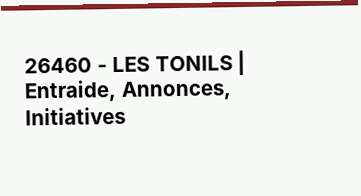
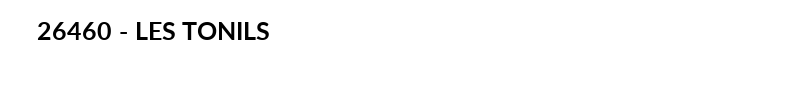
[237,49,247,76] [24,80,232,103] [25,106,126,126] | Entraide, Annonces, Initiatives -> (271, 31) none

